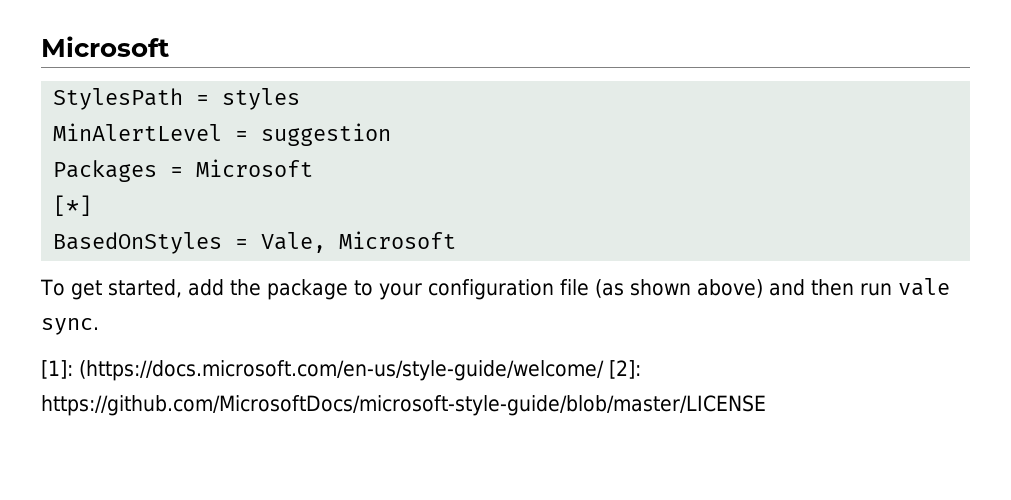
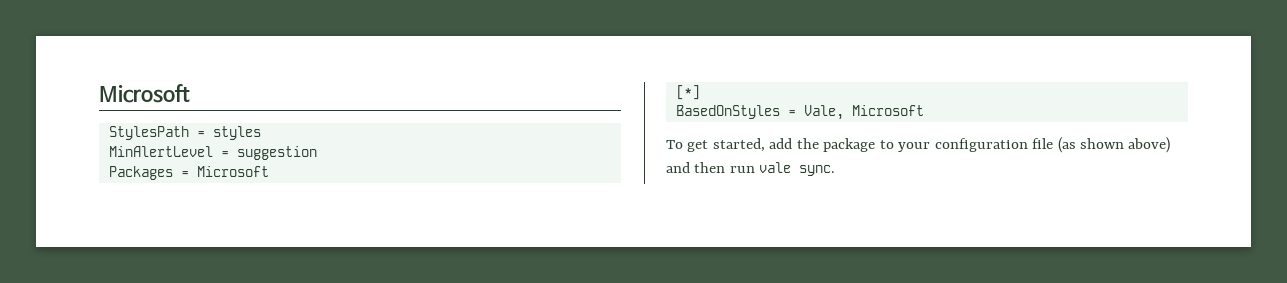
[41,360,641,381] [41,395,766,416] // [1]: (https://docs.microsoft.com/en-us/style-guide/welcome/ [2]: https://github.com/MicrosoftDocs/microsoft-style-guide/blob/master/LICENSE -> (836, 170) none

